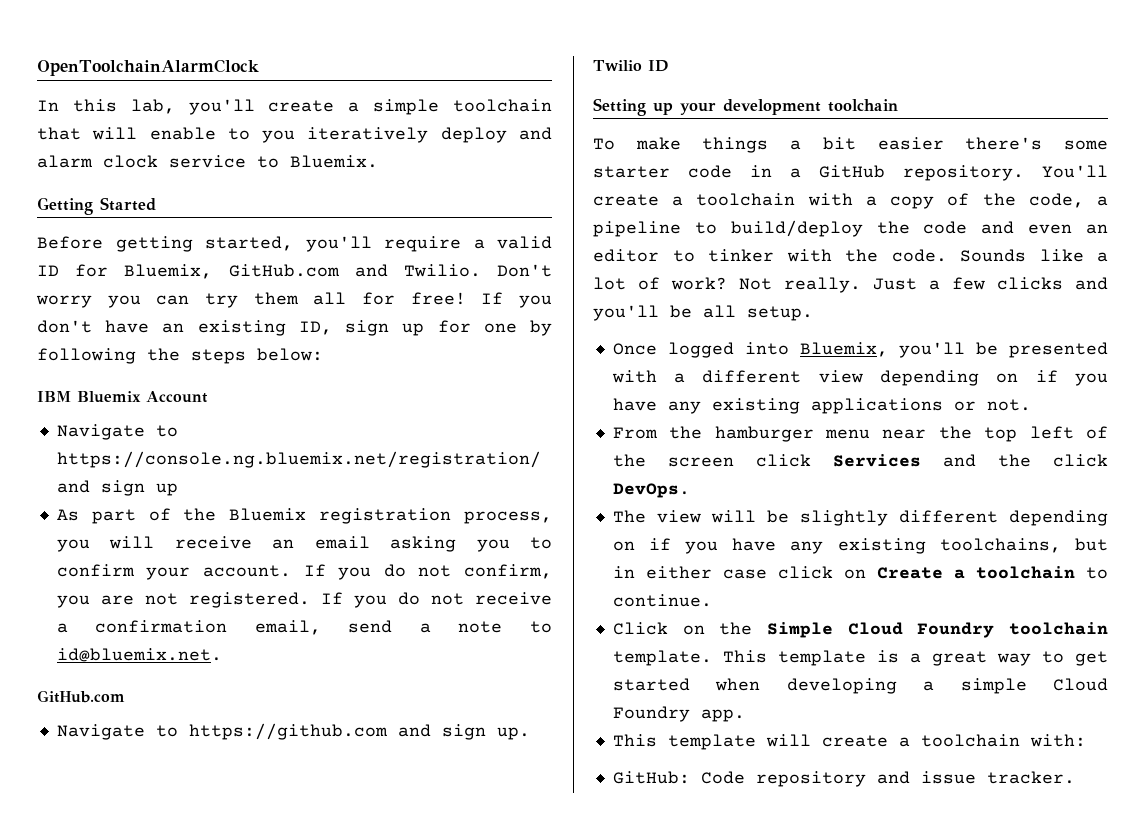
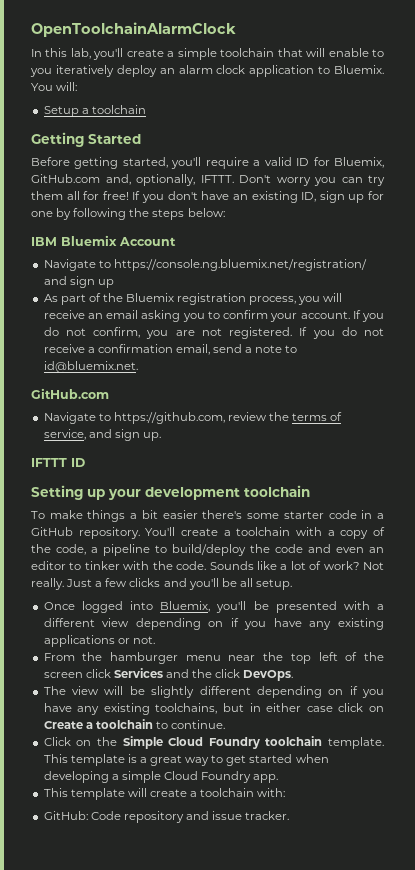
[519,127,552,140] and -> [159,68,175,74] an
[169,155,246,168] service -> [249,65,315,77] application
(378, 161) none -> [31,82,78,91] [43,105,146,117] You will: // Setup a toolchain
[354,264,481,277] and Twilio. -> [105,174,234,186] and, optionally, IFTTT.
[188,723,388,740] https://github.com -> [113,412,343,424] [43,429,86,440] https://github.com, review the terms of service,
[593,60,642,71] Twilio -> [31,458,67,467] IFTTT

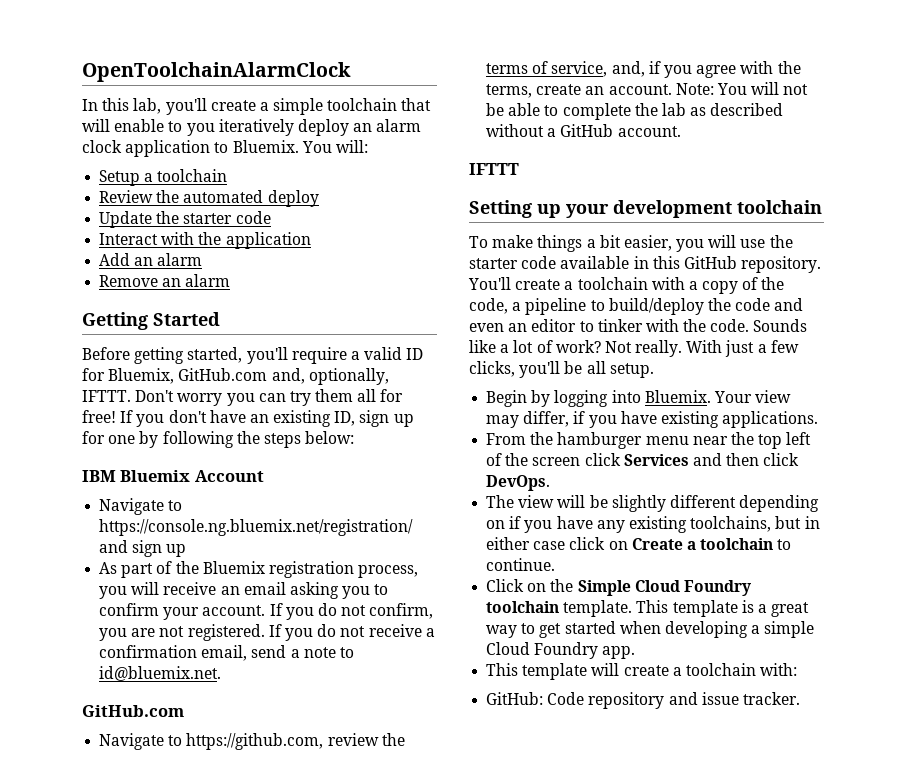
(146, 109) none -> [99,190,319,207] [99,211,271,228] [99,232,311,249] [99,253,203,266] [99,274,231,287] // Review the automated deploy // Update the starter code // Interact with the application // Add an alarm // Remove an alarm
[88,429,161,441] and sign up. -> [611,61,801,78] [486,82,809,98] [486,103,784,120] [486,124,681,137] and, if you agree with the terms, create an account. Note: You will not be able to complete the lab as described without a GitHub account.
[71,458,85,467] ID -> (519, 169) none
[162,510,384,519] easier there's some starter code in a -> [623,235,793,252] [469,256,680,269] easier, you will use the starter code available in this
[66,578,187,587] Just a few clicks and -> [686,340,799,357] [469,361,515,377] With just a few clicks,
[43,601,384,613] [43,618,384,630] [43,635,155,647] Once logged into Bluemix, you'll be presented with a different view depending on if you have any existing applications or not. -> [486,390,792,407] [486,411,819,428] Begin by logging into Bluemix. Your view may differ, if you have existing applications.
[192,669,213,678] the -> [726,453,760,466] then

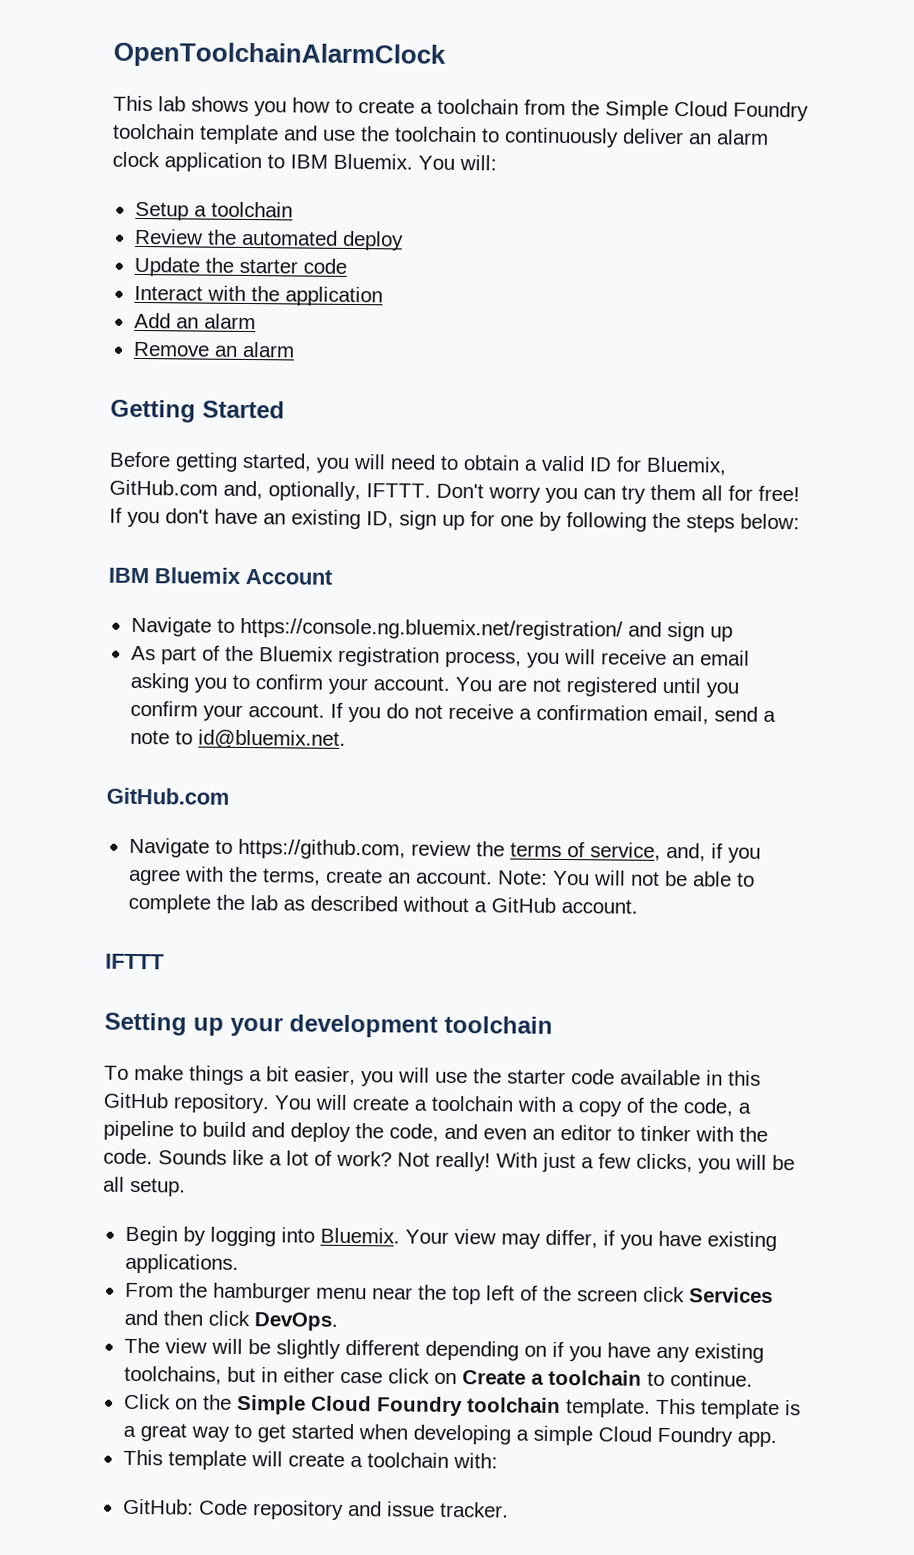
[82,98,432,115] [82,119,349,136] In this lab, you'll create a simple toolchain that will enable to you iteratively deploy -> [113,95,809,122] [113,123,684,148] This lab shows you how to create a toolchain from the Simple Cloud Foundry toolchain template and use the toolchain to continuously deliver
(229, 147) none -> [290,154,328,169] IBM
[246,347,347,364] you'll require -> [316,454,520,473] you will need to obtain
[269,603,434,620] [99,624,265,641] If you do not confirm, you are not registered. -> [454,676,739,698] [129,700,325,721] You are not registered until you confirm your account.
[468,277,511,290] You'll -> [274,1094,348,1110] You will
[608,298,771,315] build/deploy the code -> [202,1121,439,1143] build and deploy the code,
[635,340,683,357] really. -> [435,1151,491,1172] really!
[519,361,561,378] you'll -> [698,1154,767,1174] you will

